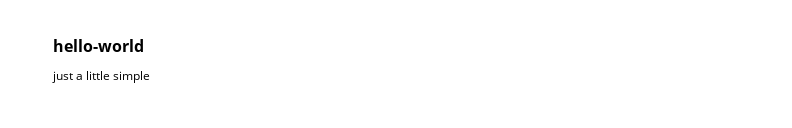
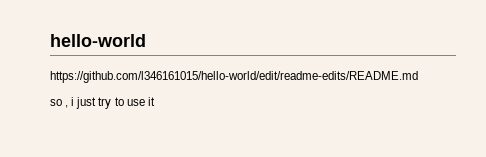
[52,71,151,83] just a little simple -> [50,71,418,83] [50,97,155,109] https://github.com/l346161015/hello-world/edit/readme-edits/README.md // so , i just try to use it

